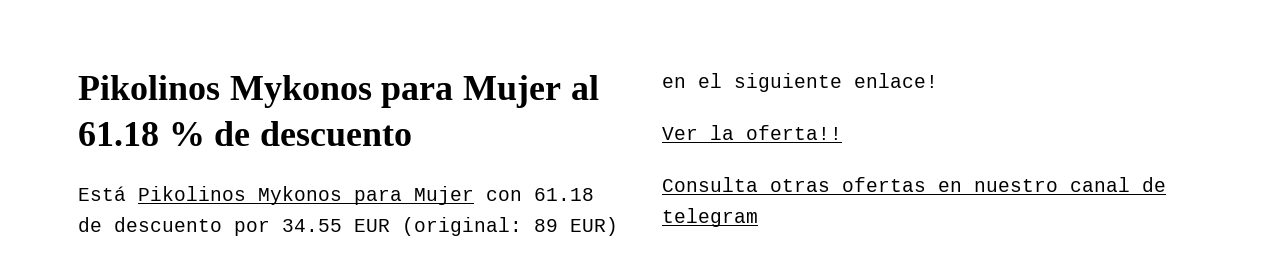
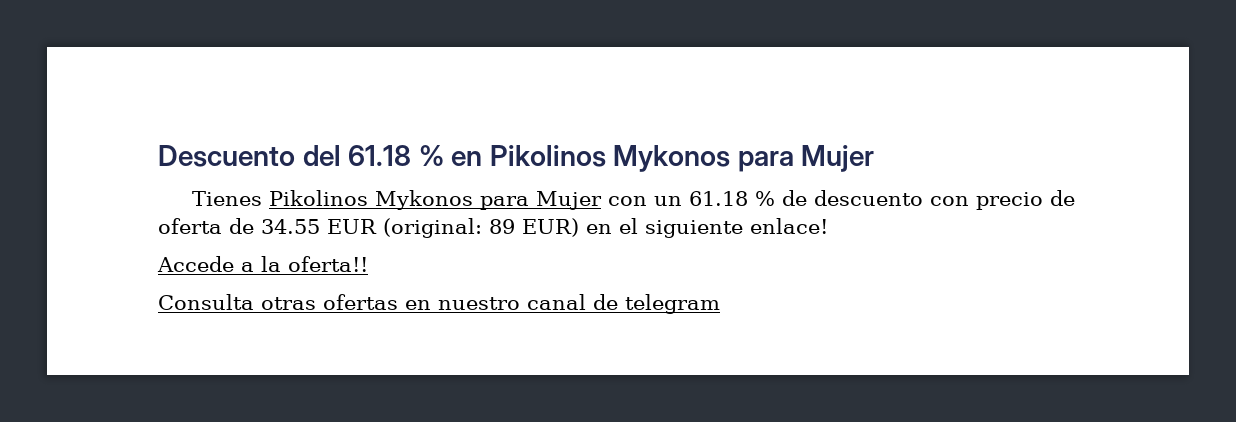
[78,75,599,108] [78,121,413,146] [78,186,126,201] Pikolinos Mykonos para Mujer al 61.18 % de descuento // Está -> [158,145,875,172] [191,191,262,206] Descuento del 61.18 % en Pikolinos Mykonos para Mujer // Tienes
[534,188,594,201] [78,217,270,236] 61.18 de descuento por -> [653,190,1075,210] [158,218,254,234] un 61.18 % de descuento con precio de oferta de
[662,127,698,140] Ver -> [157,256,254,272] Accede a

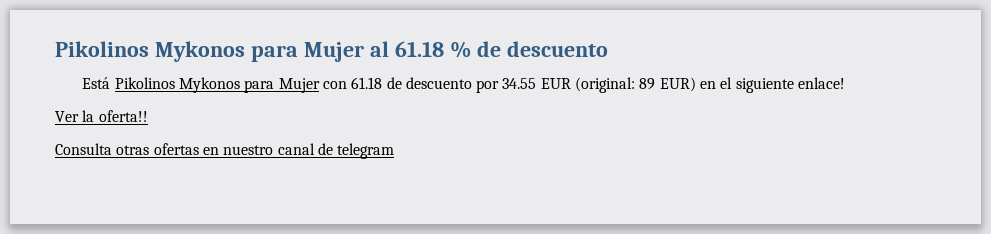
[158,145,875,172] [191,191,262,206] Descuento del 61.18 % en Pikolinos Mykonos para Mujer // Tienes -> [55,41,608,62] [82,77,111,89] Pikolinos Mykonos para Mujer al 61.18 % de descuento // Está
[653,190,1075,210] [158,218,254,234] un 61.18 % de descuento con precio de oferta de -> [351,77,500,93] 61.18 de descuento por
[157,256,254,272] Accede a -> [55,111,79,122] Ver

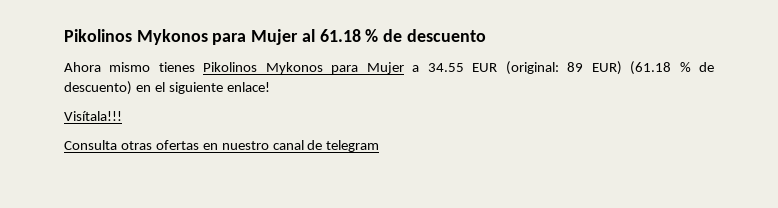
[82,77,500,93] Está Pikolinos Mykonos para Mujer con 61.18 de descuento por -> [64,62,420,74] Ahora mismo tienes Pikolinos Mykonos para Mujer a
(696, 84) none -> [630,61,714,75] [64,81,132,95] (61.18 % de descuento)
[55,110,148,122] Ver la oferta!! -> [64,111,122,121] Visítala!!!

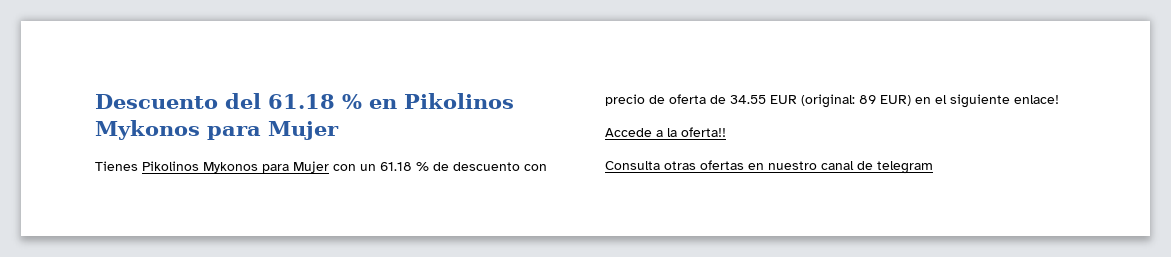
[64,29,486,45] [64,62,420,74] Pikolinos Mykonos para Mujer al 61.18 % de descuento // Ahora mismo tienes Pikolinos Mykonos para Mujer a -> [95,93,514,109] [95,120,339,140] [95,161,547,173] [605,94,726,106] Descuento del 61.18 % en Pikolinos Mykonos para Mujer // Tienes Pikolinos Mykonos para Mujer con un 61.18 % de descuento con precio de oferta de
[630,61,714,75] [64,81,132,95] (61.18 % de descuento) -> (911, 100) none
[64,111,122,121] Visítala!!! -> [605,127,726,137] Accede a la oferta!!

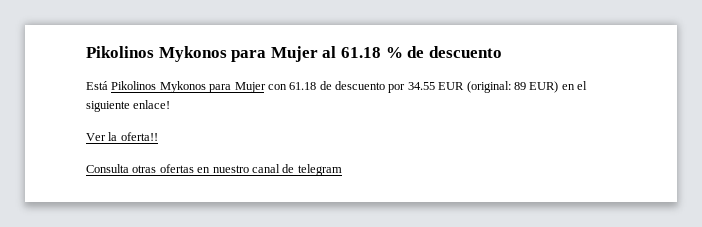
[95,93,514,109] [95,120,339,140] [95,161,138,171] Descuento del 61.18 % en Pikolinos Mykonos para Mujer // Tienes -> [86,46,502,62] [86,81,108,90] Pikolinos Mykonos para Mujer al 61.18 % de descuento // Está
[360,162,547,171] [605,94,726,106] un 61.18 % de descuento con precio de oferta de -> [289,81,406,93] 61.18 de descuento por
[605,128,663,137] Accede a -> [86,133,106,141] Ver

